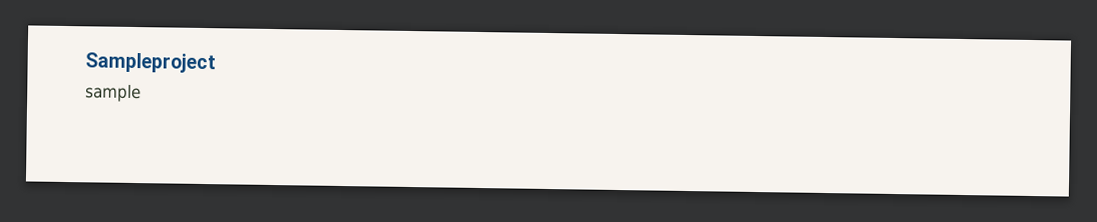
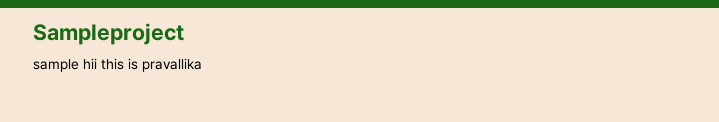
(141, 93) none -> [83,58,202,72] hii this is pravallika

